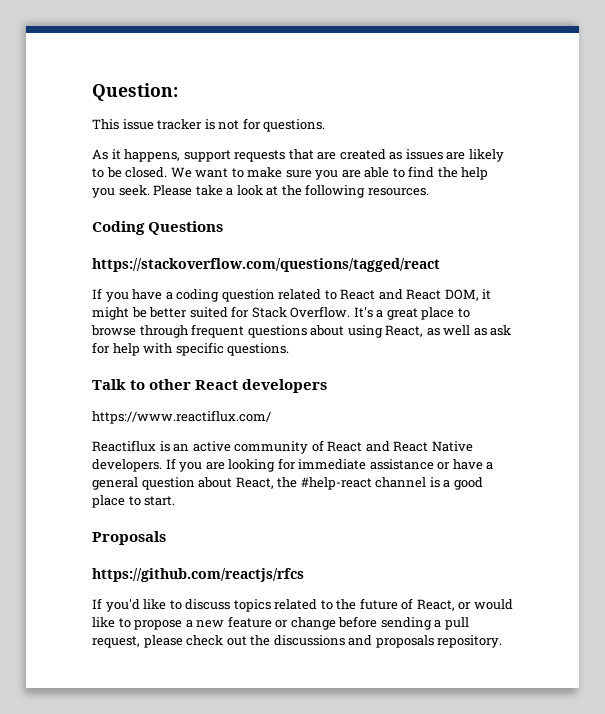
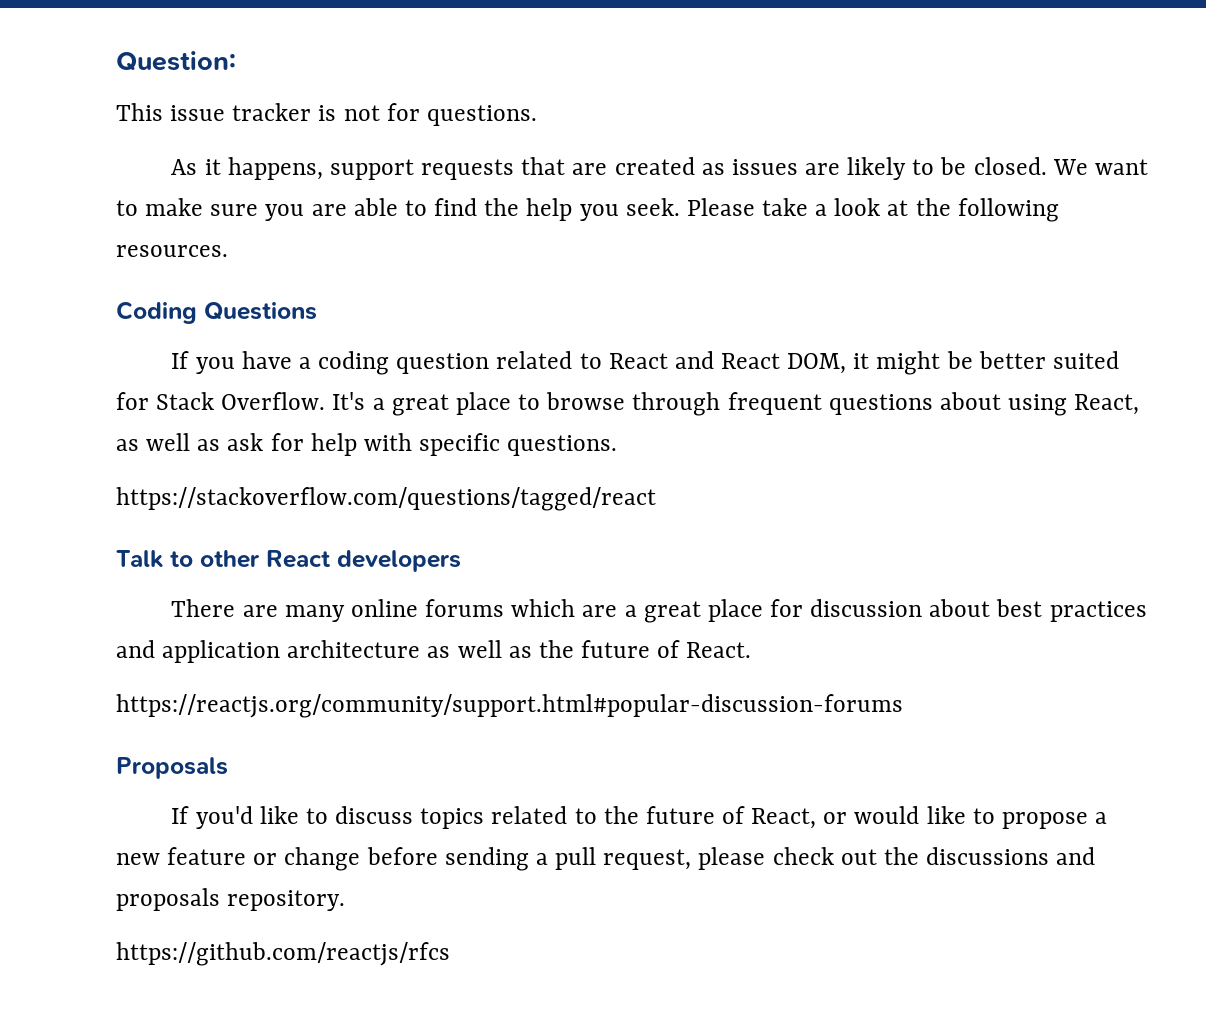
[92,258,440,272] // https://stackoverflow.com/questions/tagged/react -> (317, 311) none
(290, 349) none -> [116,487,656,511] // https://stackoverflow.com/questions/tagged/react
[92,410,271,424] [92,440,473,454] [92,458,494,472] [92,477,483,490] [92,495,176,508] https://www.reactiflux.com/ // Reactiflux is an active community of React and React Native developers. If you are looking for immediate assistance or have a general question about React, the #help-react channel is a good place to start. -> [171,599,1147,623] [116,640,752,663] [116,694,903,718] There are many online forums which are a great place for discussion about best practices and application architecture as well as the future of React. // https://reactjs.org/community/support.html#popular-discussion-forums
[92,568,304,582] // https://github.com/reactjs/rfcs -> (228, 768) none
(503, 641) none -> [116,942,450,966] // https://github.com/reactjs/rfcs

